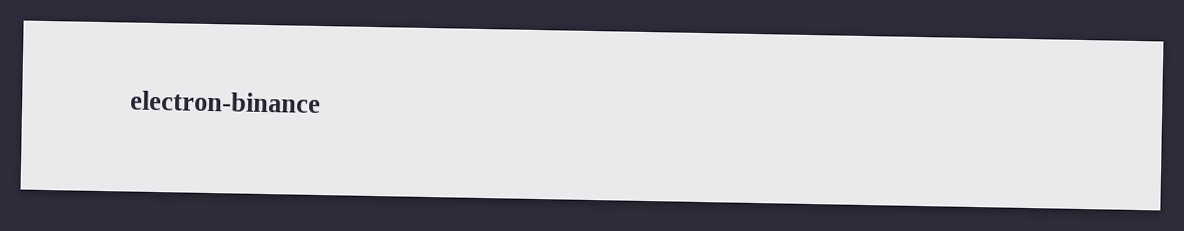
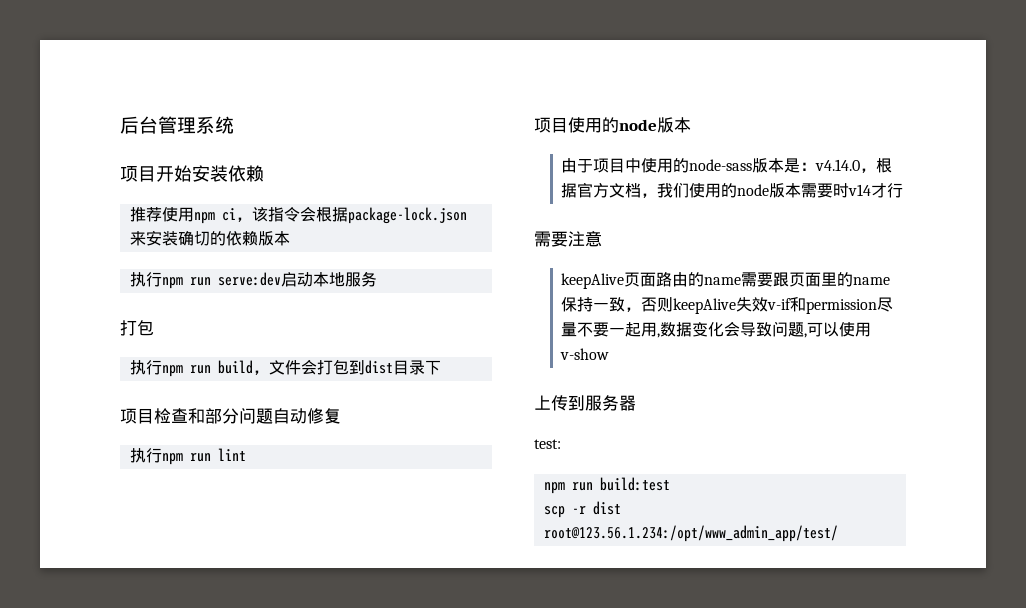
[130,90,321,114] electron-binance -> [120,116,234,134] [120,165,264,182] [129,206,467,224] [129,230,290,246] [129,271,377,289] [120,320,154,336] [129,359,441,377] [120,408,341,424] [129,448,246,465] [534,117,691,133] [561,158,893,173] [561,182,904,198] [534,231,602,247] [561,272,891,289] [561,297,894,314] [561,321,872,338] [560,348,610,360] [534,395,636,411] [534,439,561,449] [543,477,670,494] [543,501,621,518] [543,525,838,542] 后台管理系统 // 项目开始安装依赖 // 推荐使用npm ci，该指令会根据package-lock.json来安装确切的依赖版本 // 执行npm run serve:dev启动本地服务 // 打包 // 执行npm run build，文件会打包到dist目录下 // 项目检查和部分问题自动修复 // 执行npm run lint // 项目使用的node版本 // 由于项目中使用的node-sass版本是：v4.14.0，根据官方文档，我们使用的node版本需要时v14才行 // 需要注意 // keepAlive页面路由的name需要跟页面里的name保持一致，否则keepAlive失效v-if和permission尽量不要一起用,数据变化会导致问题,可以使用v-show // 上传到服务器 // test: // npm run build:test // scp -r dist root@123.56.1.234:/opt/www_admin_app/test/

